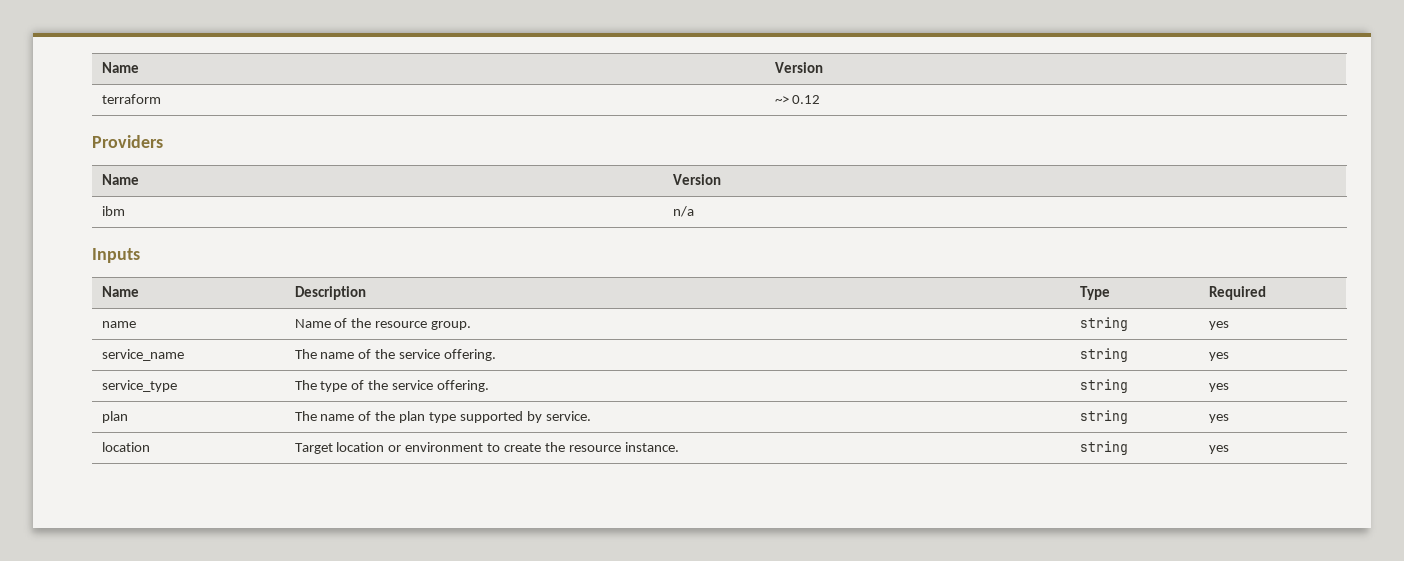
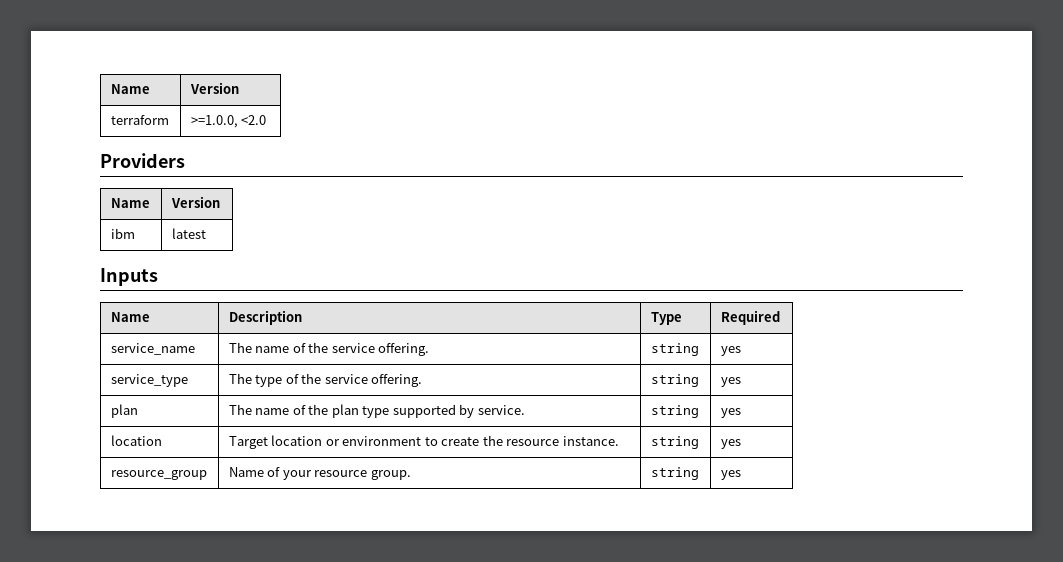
[774,95,821,104] ~> 0.12 -> [190,115,267,128] >=1.0.0, <2.0
[672,206,694,217] n/a -> [171,228,206,239] latest
[101,321,136,328] [294,318,472,330] [1079,317,1128,331] [1208,321,1229,330] // name | Name of the resource group. | string | yes -> (780, 317) none
(1229, 449) none -> [110,470,207,480] [228,467,411,480] [650,467,699,480] [720,470,741,480] // resource_group | Name of your resource group. | string | yes

